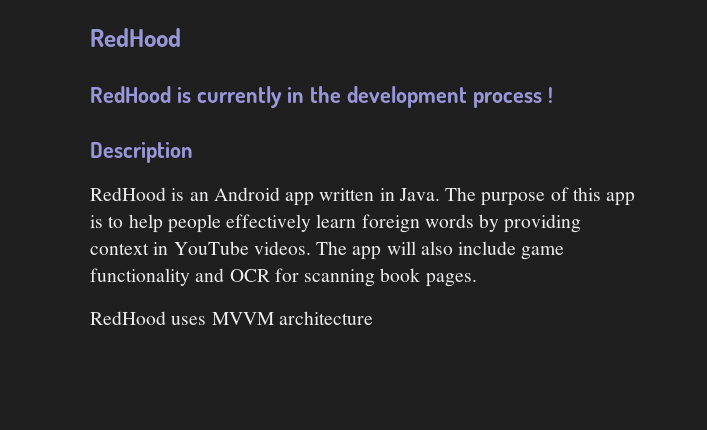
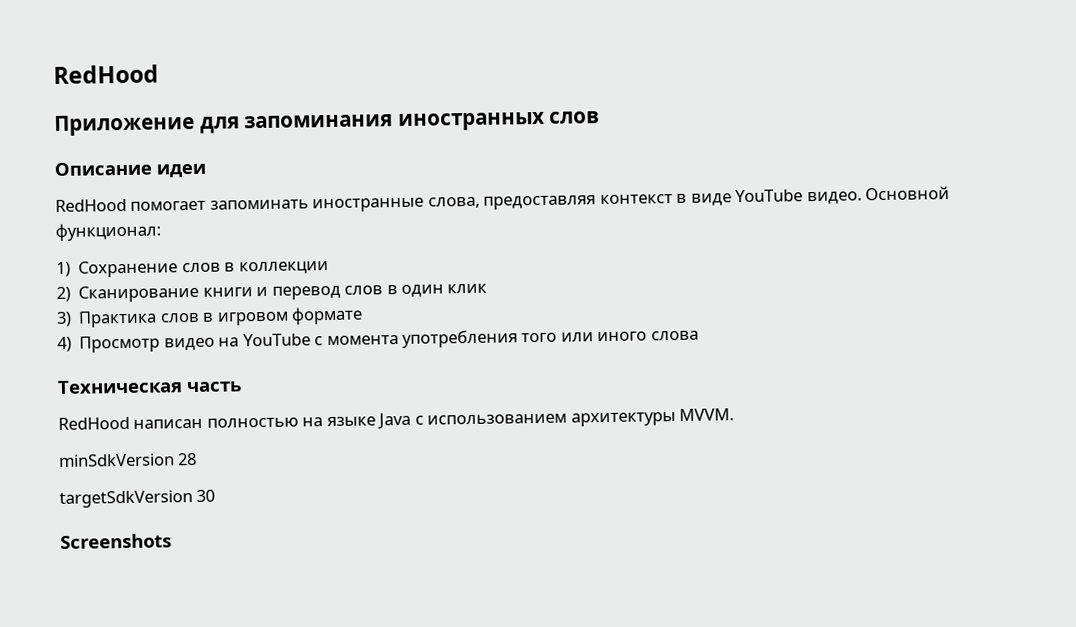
[90,86,553,108] [90,142,193,163] [90,187,636,206] [90,214,582,233] [90,241,565,260] [90,268,477,287] [90,311,373,325] RedHood is currently in the development process ! // Description // RedHood is an Android app written in Java. The purpose of this app is to help people effectively learn foreign words by providing context in YouTube videos. The app will also include game functionality and OCR for scanning book pages. // RedHood uses MVVM architecture -> [54,111,601,136] [54,161,206,178] [55,186,951,213] [55,222,161,241] [56,260,329,278] [56,283,488,303] [56,306,364,328] [57,329,699,353] [57,379,242,394] [58,408,735,430] [58,452,198,467] [59,489,216,508] [60,533,172,549] Приложение для запоминания иностранных слов // Описание идеи // RedHood помогает запоминать иностранные слова, предоставляя контекст в виде YouTube видео. Основной функционал: // 1) Сохранение слов в коллекции // 2) Сканирование книги и перевод слов в один клик // 3) Практика слов в игровом формате // 4) Просмотр видео на YouTube с момента употребления того или иного слова // Техническая часть // RedHood написан полностью на языке Java с использованием архитектуры MVVM. // minSdkVersion 28 // targetSdkVersion 30 // Screenshots

